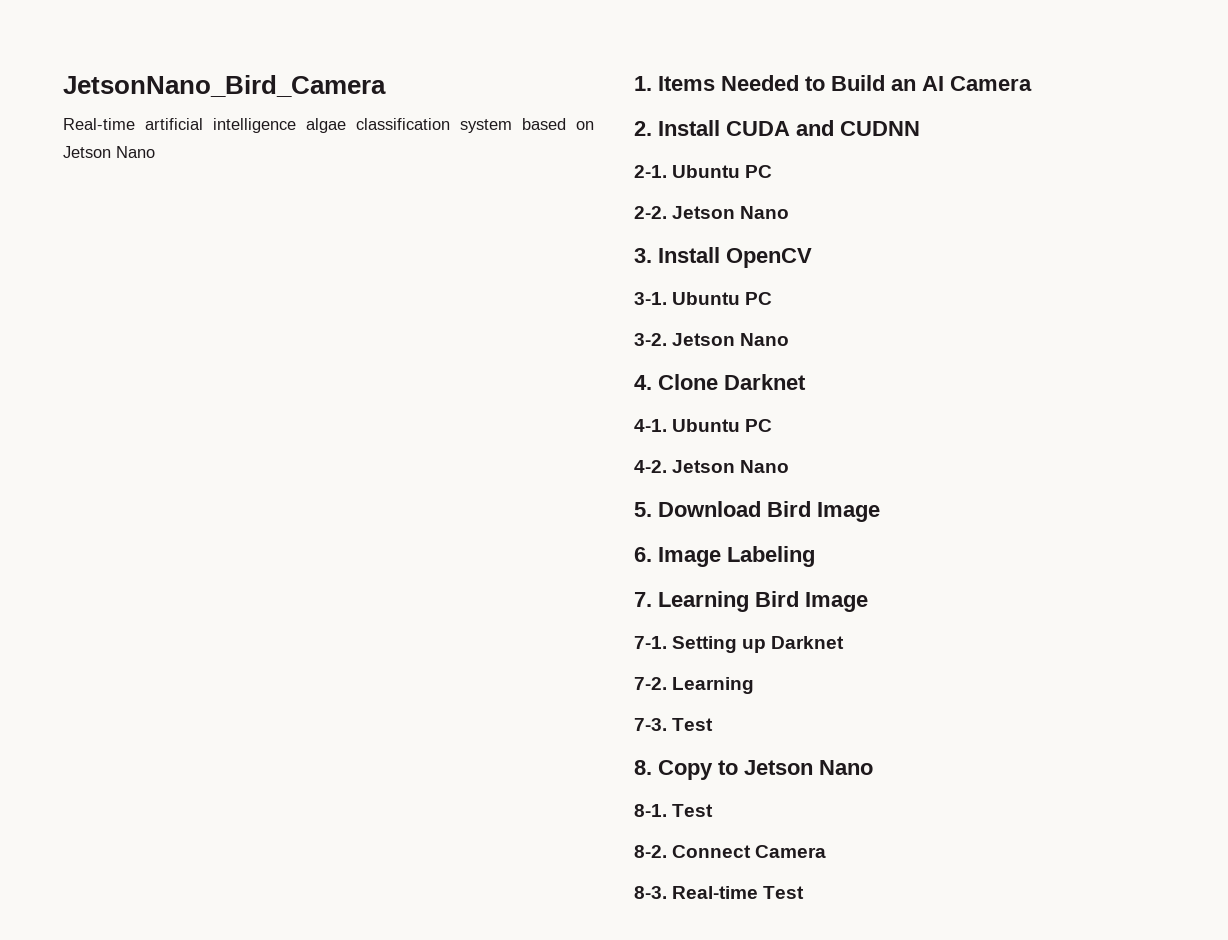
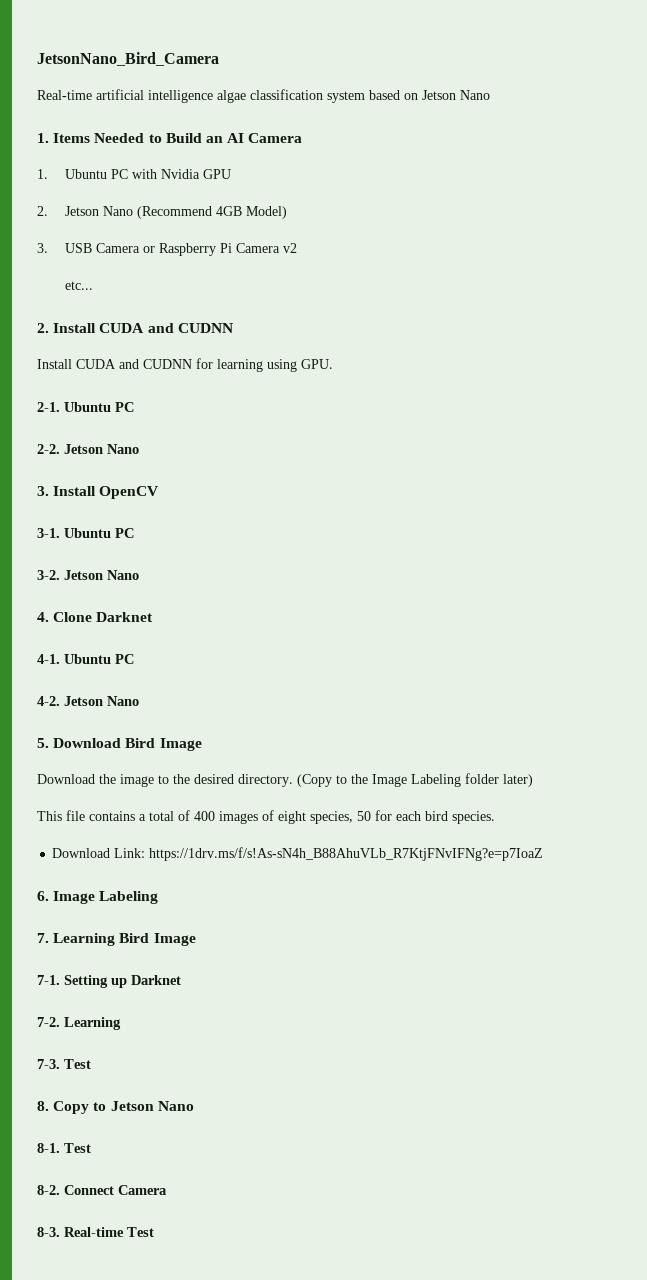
(1032, 83) none -> [37,169,231,179] [37,206,287,219] [37,243,297,256] [64,281,93,290] // 1. Ubuntu PC with Nvidia GPU // 2. Jetson Nano (Recommend 4GB Model) // 3. USB Camera or Raspberry Pi Camera v2 // etc...
(920, 128) none -> [37,358,333,372] // Install CUDA and CUDNN for learning using GPU.
(880, 512) none -> [37,773,533,787] [37,810,495,824] [52,847,544,861] // Download the image to the desired directory. (Copy to the Image Labeling folder later) // This file contains a total of 400 images of eight species, 50 for each bird species. // Download Link: https://1drv.ms/f/s!As-sN4h_B88AhuVLb_R7KtjFNvIFNg?e=p7IoaZ

